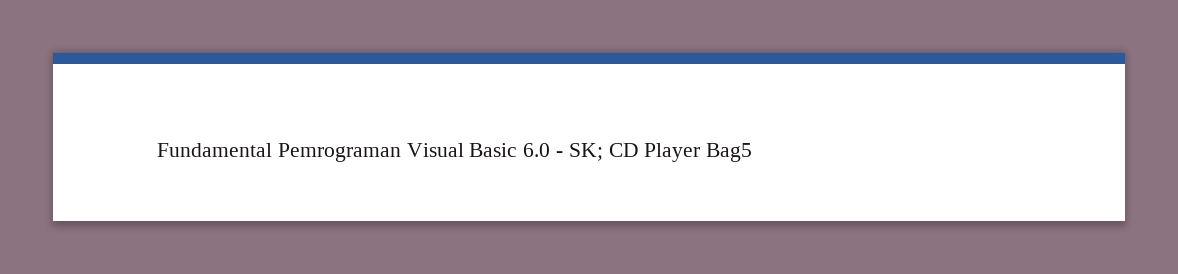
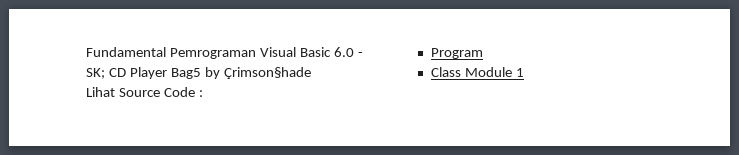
(753, 152) none -> [204,67,311,79] [86,87,203,97] [430,48,483,59] [430,67,524,77] by Çrimson§hade // Lihat Source Code : // Program // Class Module 1

